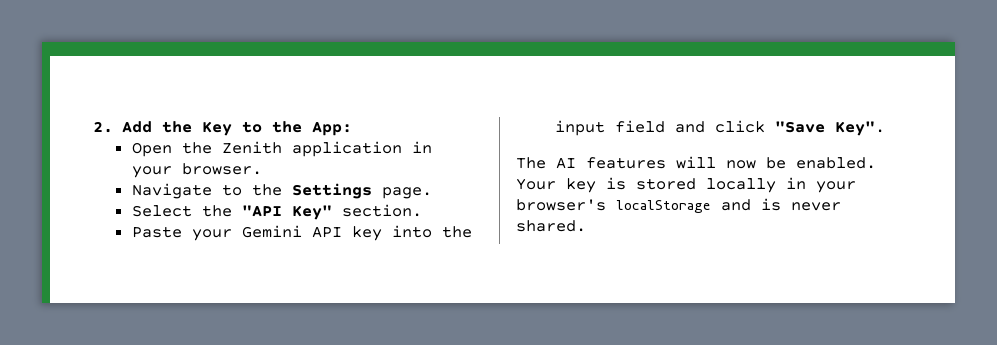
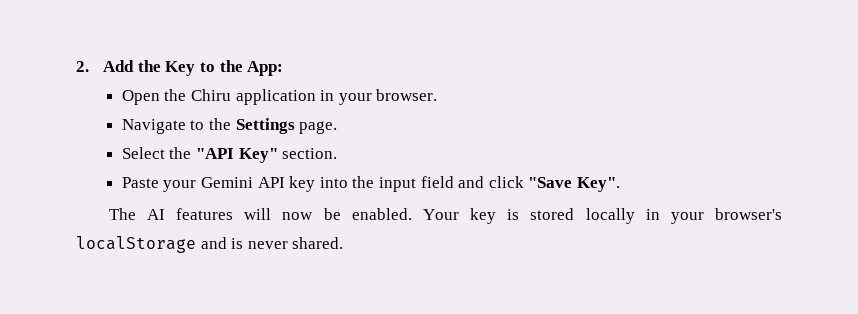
[221,141,282,154] Zenith -> [191,89,232,101] Chiru

